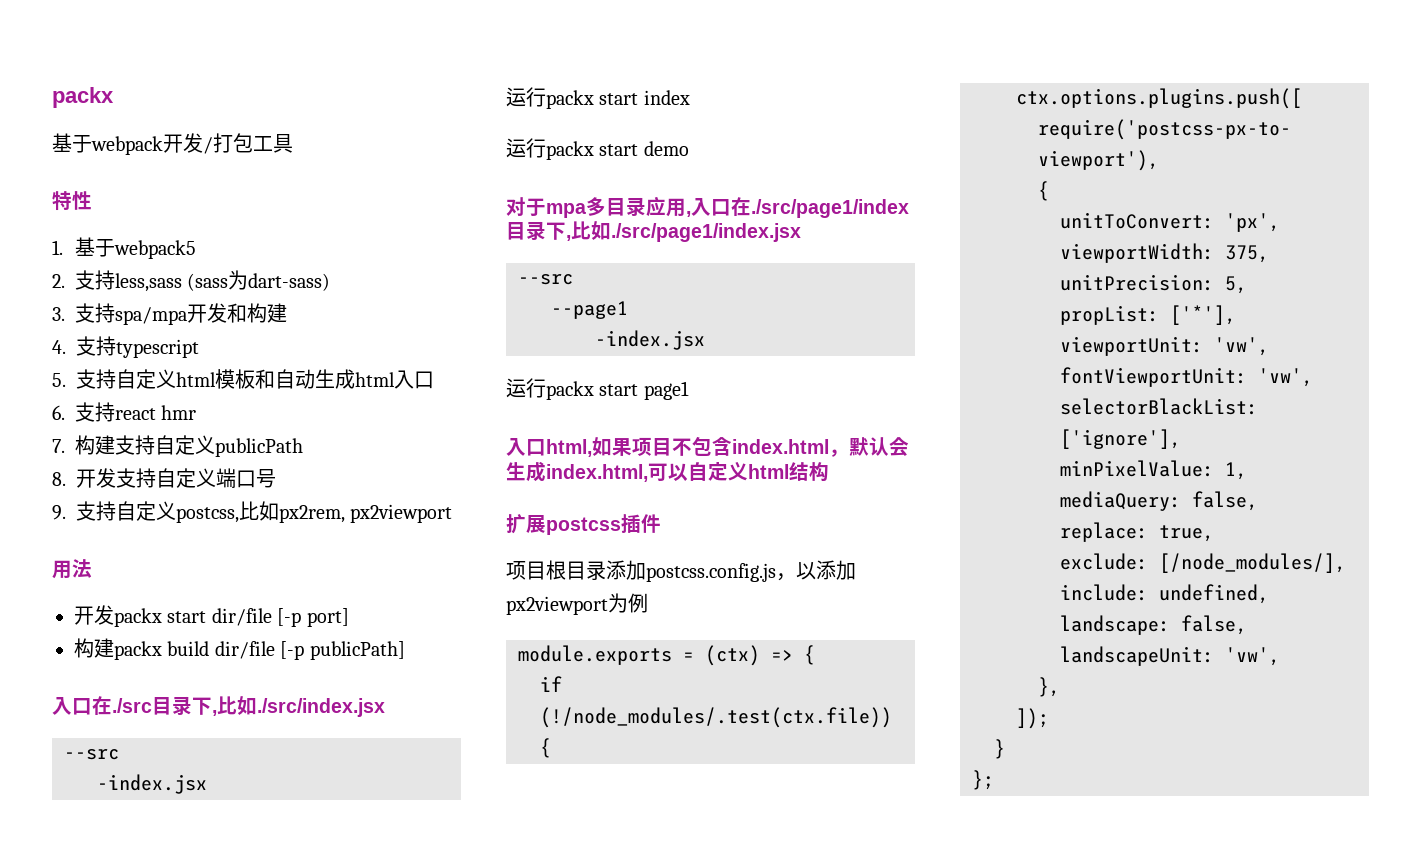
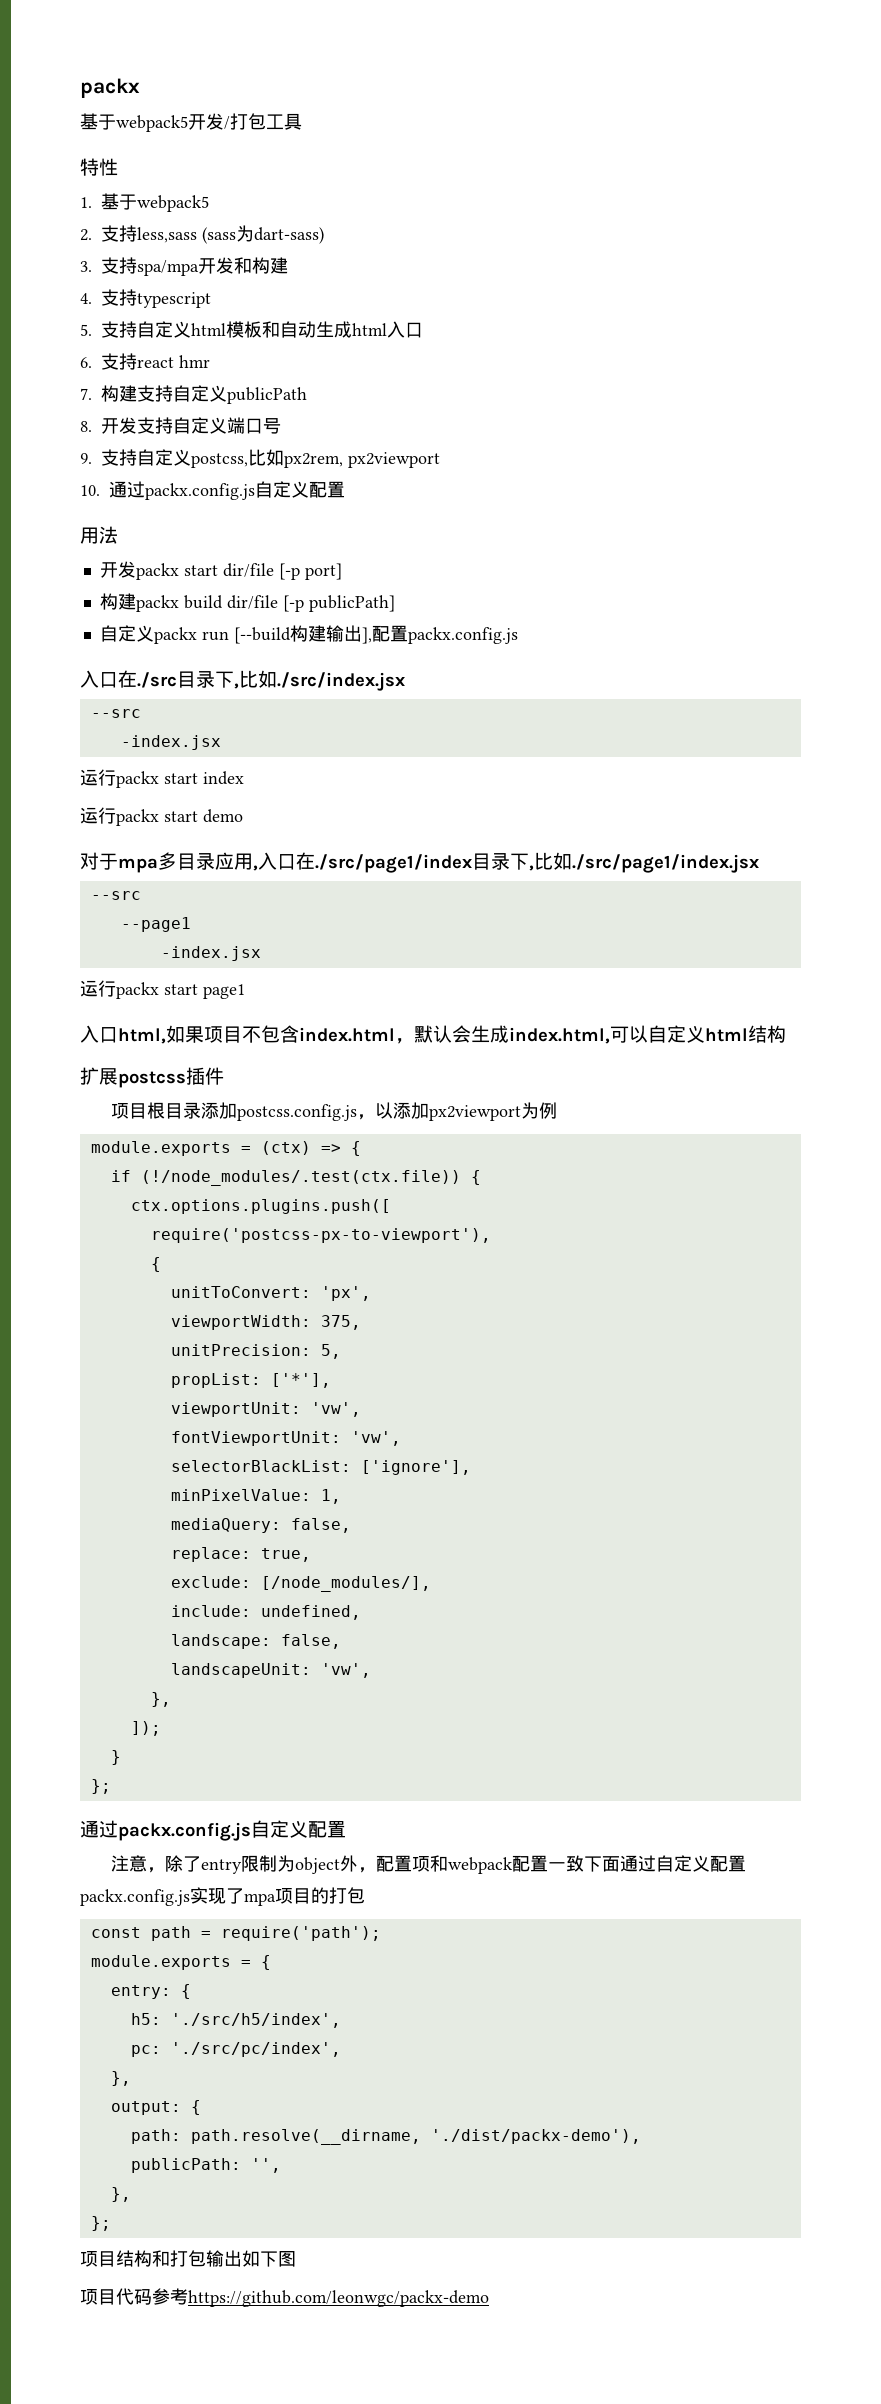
[91,136,163,155] webpack -> [116,115,188,132] webpack5
(453, 513) none -> [80,481,345,500] // 10.通过packx.config.js自定义配置
(405, 650) none -> [99,625,518,644] // 自定义packx run [--build构建输出],配置packx.config.js
(994, 780) none -> [80,1820,346,1841] [111,1855,747,1874] [80,1887,365,1906] [90,1926,381,1941] [90,1955,271,1970] [110,1984,191,1999] [130,2013,341,2028] [130,2042,341,2057] [110,2071,131,2086] [110,2100,201,2115] [130,2129,641,2145] [130,2158,281,2173] [110,2187,131,2202] [90,2216,111,2231] [80,2250,296,2267] [80,2288,489,2307] // 通过packx.config.js自定义配置 // 注意，除了entry限制为object外，配置项和webpack配置一致下面通过自定义配置packx.config.js实现了mpa项目的打包 // const path = require('path'); // module.exports = { // entry: { // h5: './src/h5/index', // pc: './src/pc/index', // }, // output: { // path: path.resolve(__dirname, './dist/packx-demo'), // publicPath: '', // }, // }; // 项目结构和打包输出如下图 // 项目代码参考https://github.com/leonwgc/packx-demo

